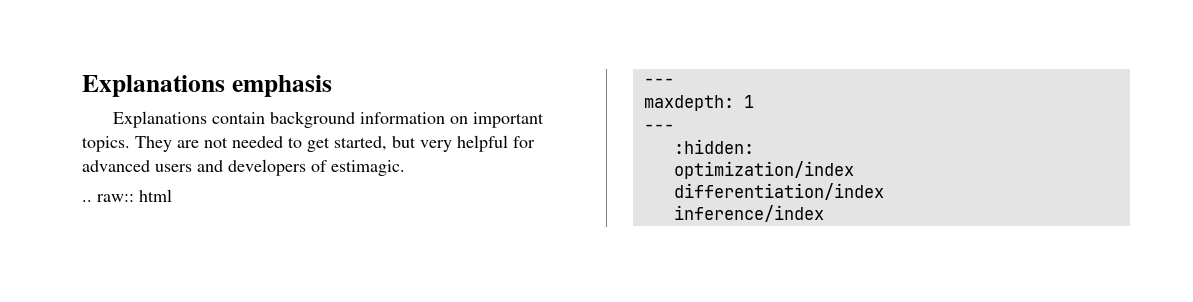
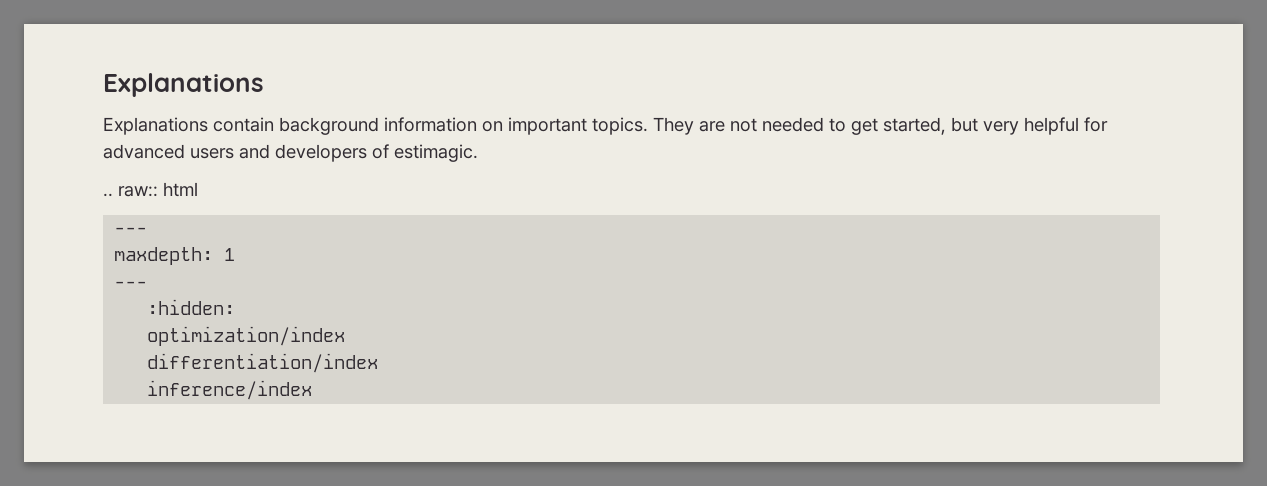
[82,75,332,97] Explanations emphasis -> [103,73,264,97] Explanations

